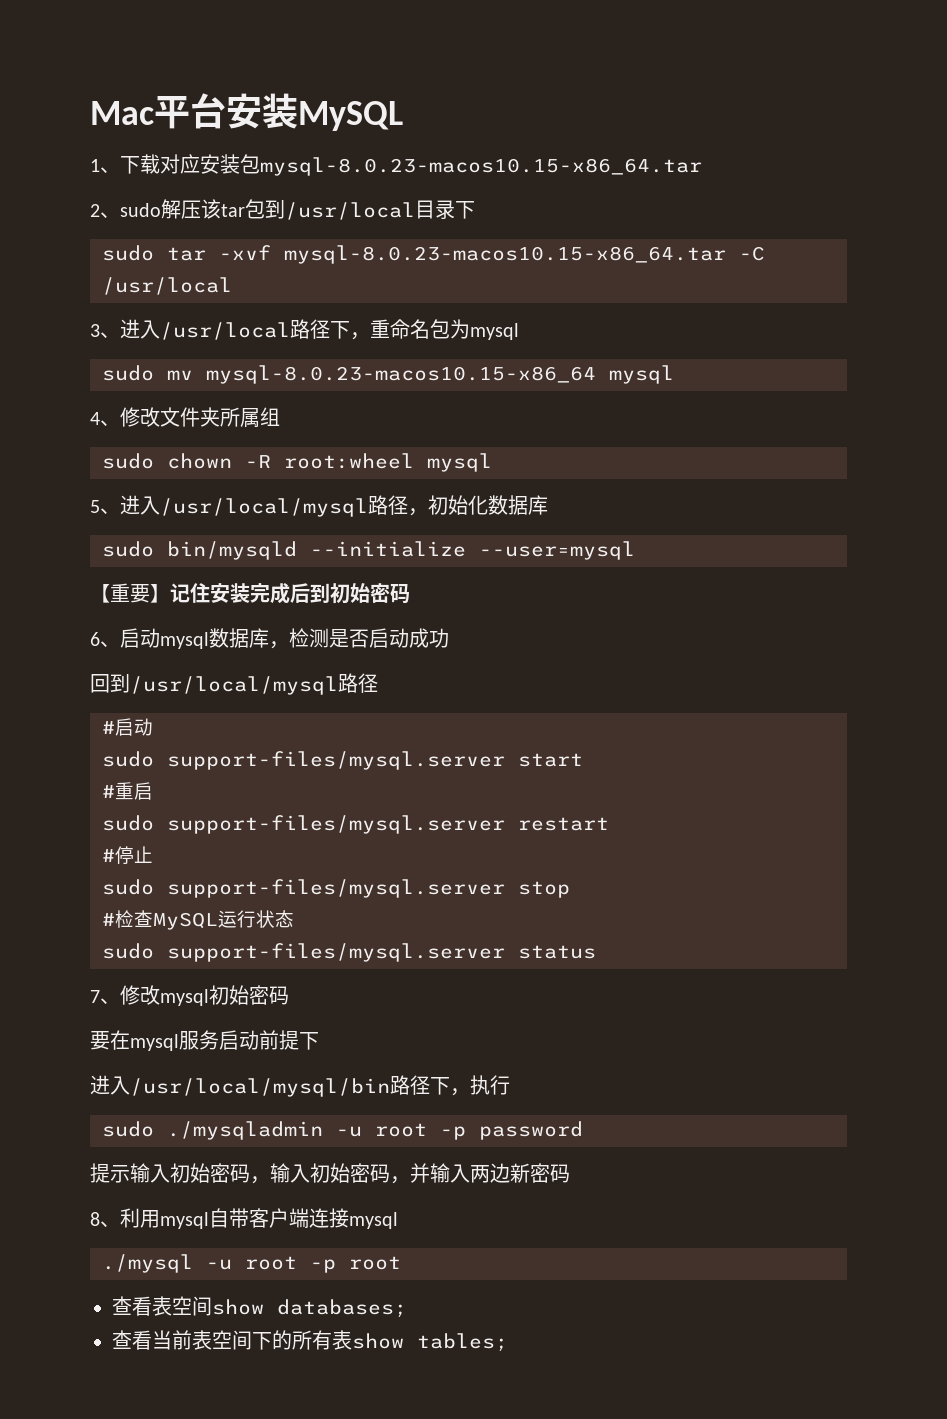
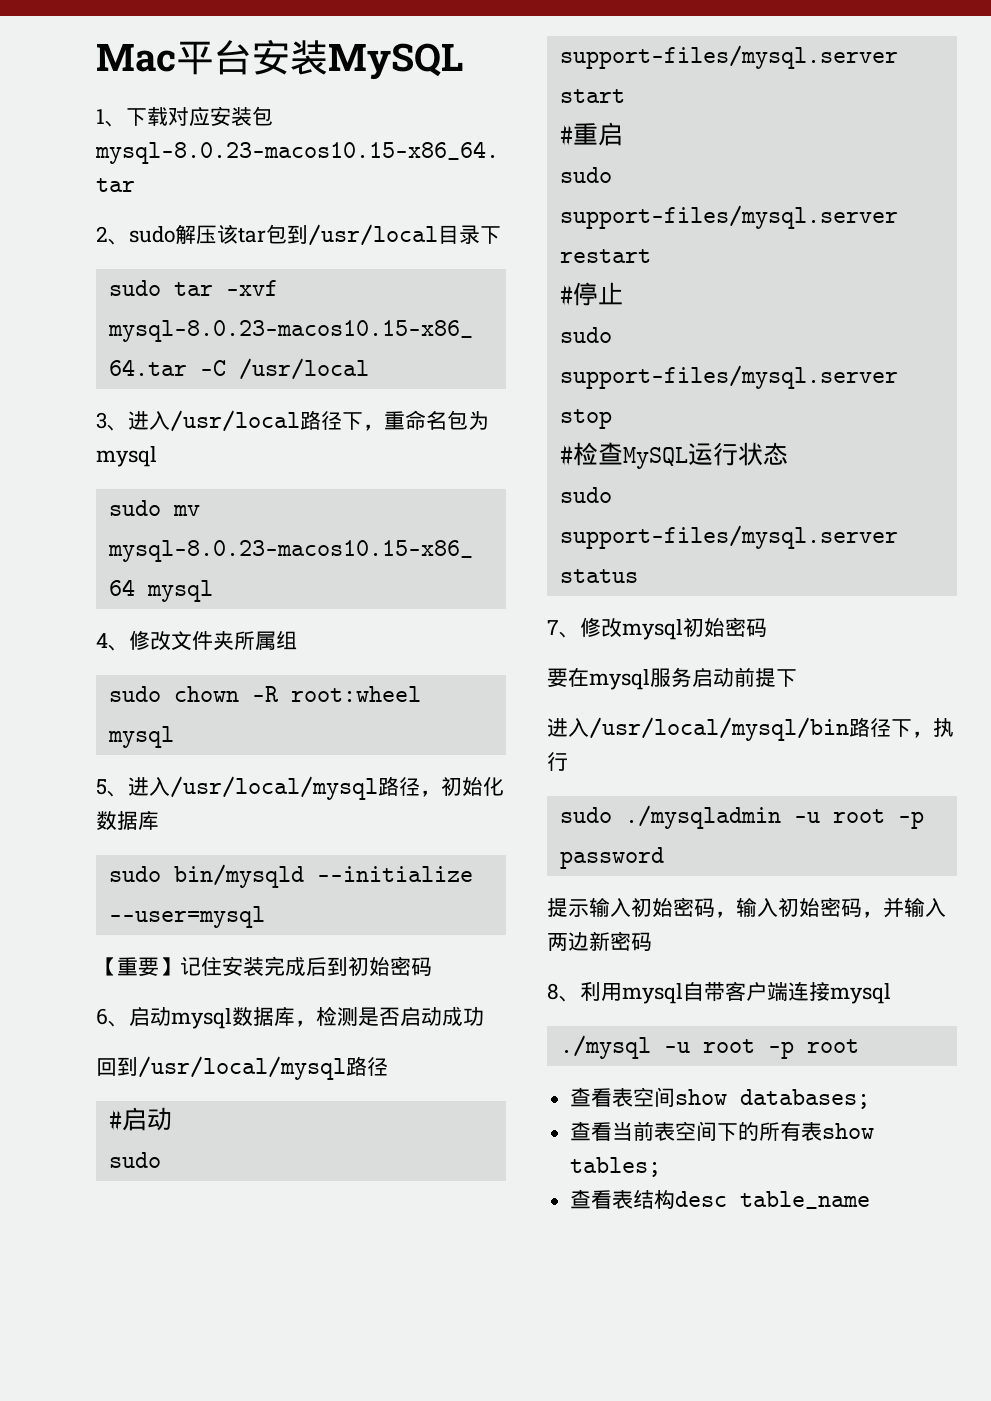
(508, 1342) none -> [570,1189,871,1209] // 查看表结构desc table_name

